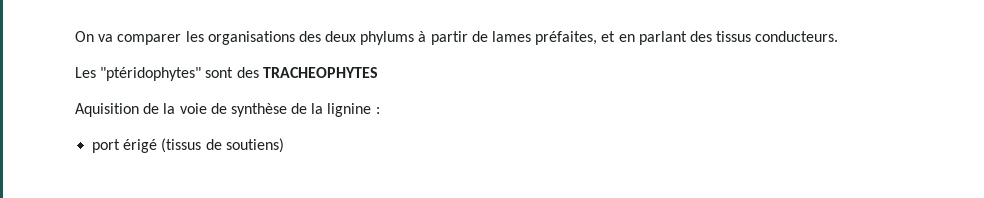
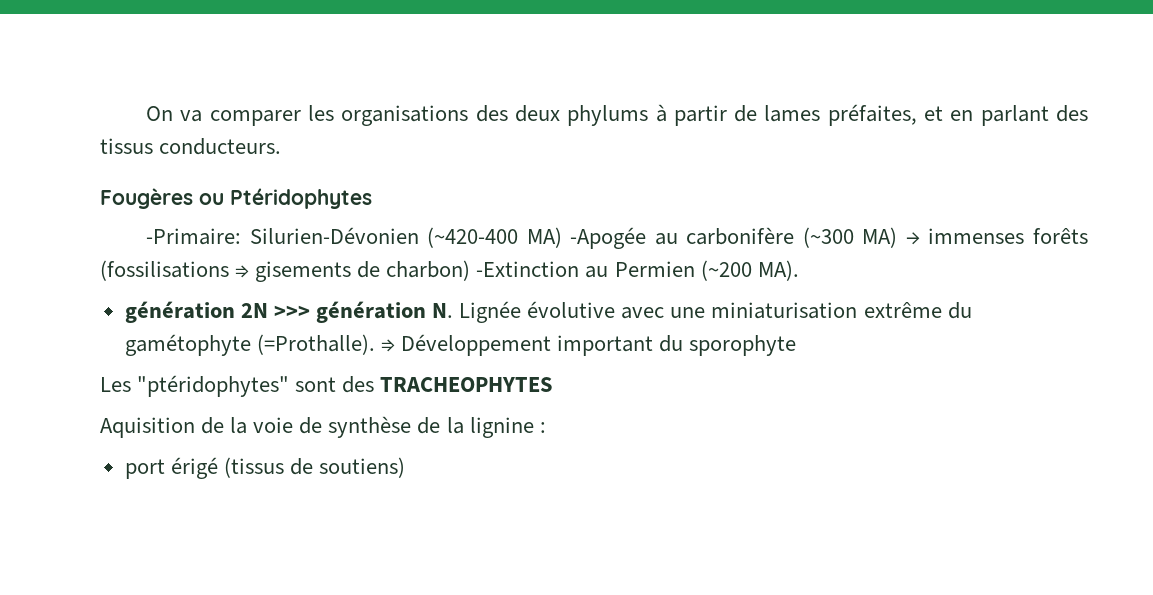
(839, 36) none -> [100,188,372,209] [146,227,1088,249] [100,260,799,282] [124,301,972,323] [124,334,797,356] // Fougères ou Ptéridophytes // -Primaire: Silurien-Dévonien (~420-400 MA) -Apogée au carbonifère (~300 MA) → immenses forêts (fossilisations ⇒ gisements de charbon) -Extinction au Permien (~200 MA). // génération 2N >>> génération N. Lignée évolutive avec une miniaturisation extrême du gamétophyte (=Prothalle). ⇒ Développement important du sporophyte

